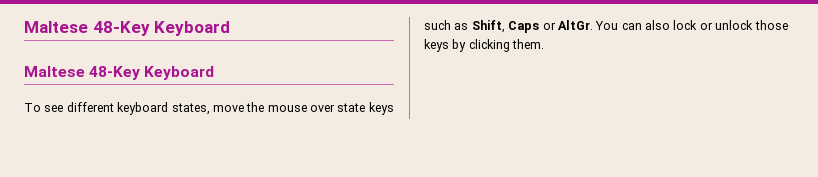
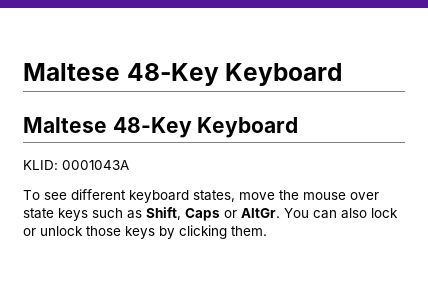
(215, 73) none -> [23,160,129,170] // KLID: 0001043A

